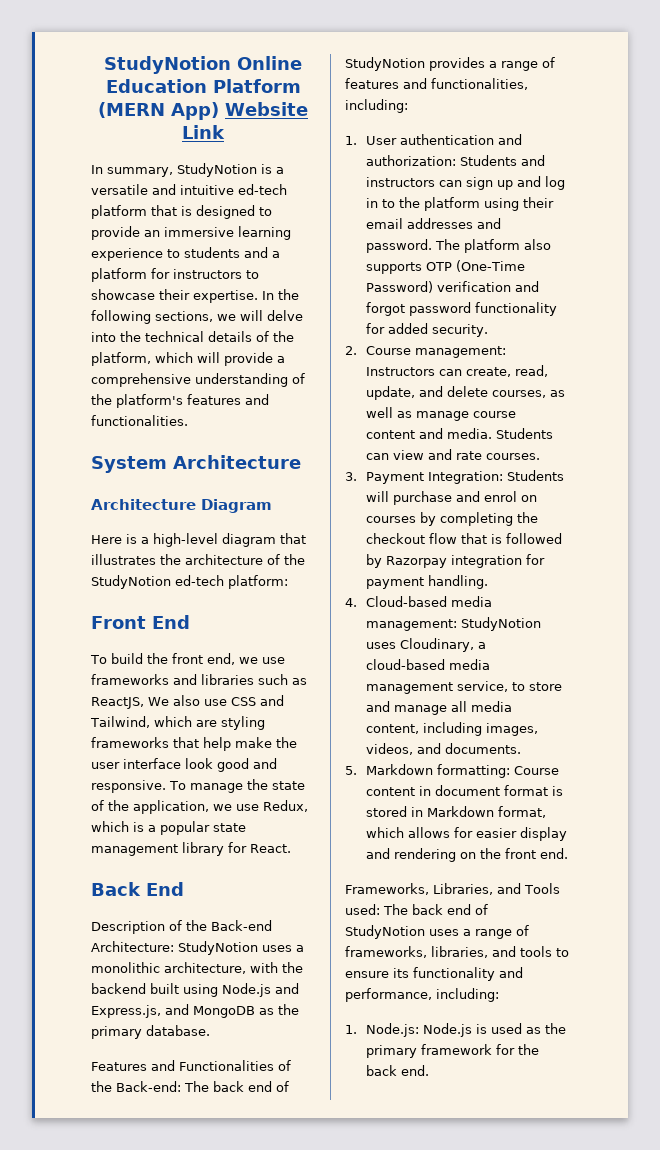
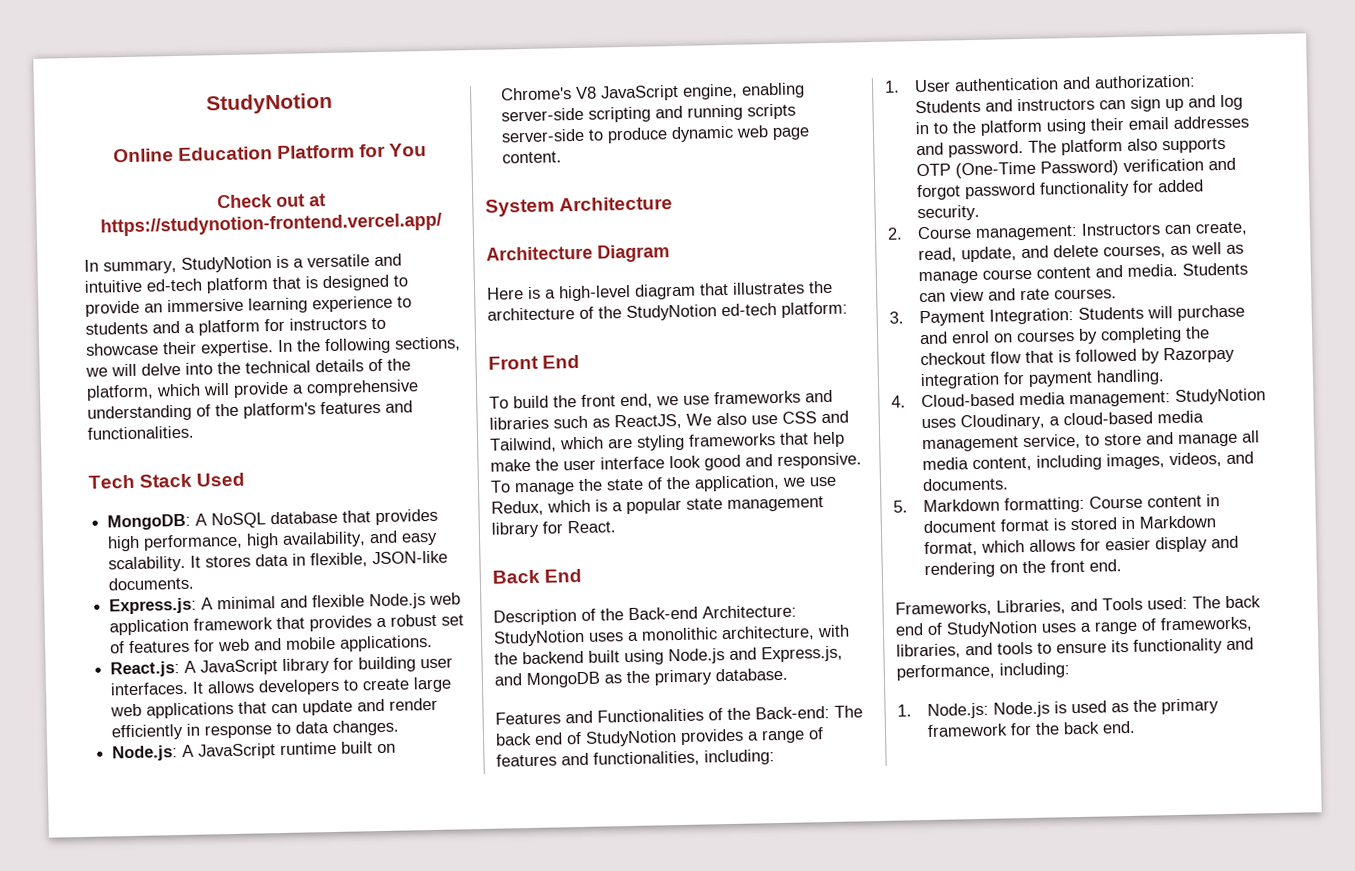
[104,56,231,74] StudyNotion -> [205,92,333,115] StudyNotion //
[98,102,308,120] [182,125,225,139] (MERN App) Website Link -> [359,142,428,158] [216,193,326,209] [100,212,442,237] for You // Check out at https://studynotion-frontend.vercel.app/
(188, 420) none -> [88,472,246,489] [107,508,439,531] [107,530,439,552] [108,550,449,573] [108,576,195,591] [109,592,462,615] [109,613,465,636] [110,634,434,654] [110,656,454,678] [110,676,453,696] [110,697,439,719] [111,719,400,741] [112,741,397,762] [500,82,806,102] [501,103,797,123] [501,125,811,144] [502,151,563,164] // Tech Stack Used // MongoDB: A NoSQL database that provides high performance, high availability, and easy scalability. It stores data in flexible, JSON-like documents. // Express.js: A minimal and flexible Node.js web application framework that provides a robust set of features for web and mobile applications. // React.js: A JavaScript library for building user interfaces. It allows developers to create large web applications that can update and render efficiently in response to data changes. // Node.js: A JavaScript runtime built on Chrome's V8 JavaScript engine, enabling server-side scripting and running scripts server-side to produce dynamic web page content.

